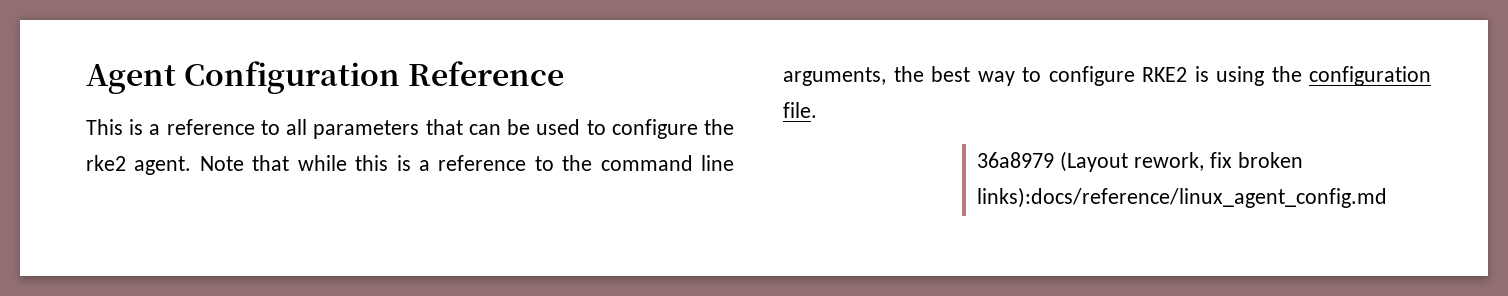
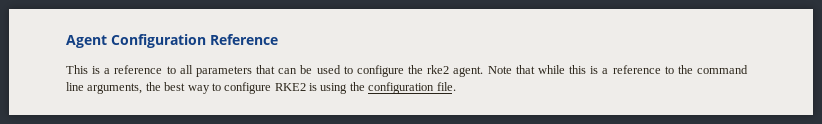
[977,151,1303,172] [977,187,1388,208] // 36a8979 (Layout rework, fix broken links):docs/reference/linux_agent_config.md -> (456, 86) none

